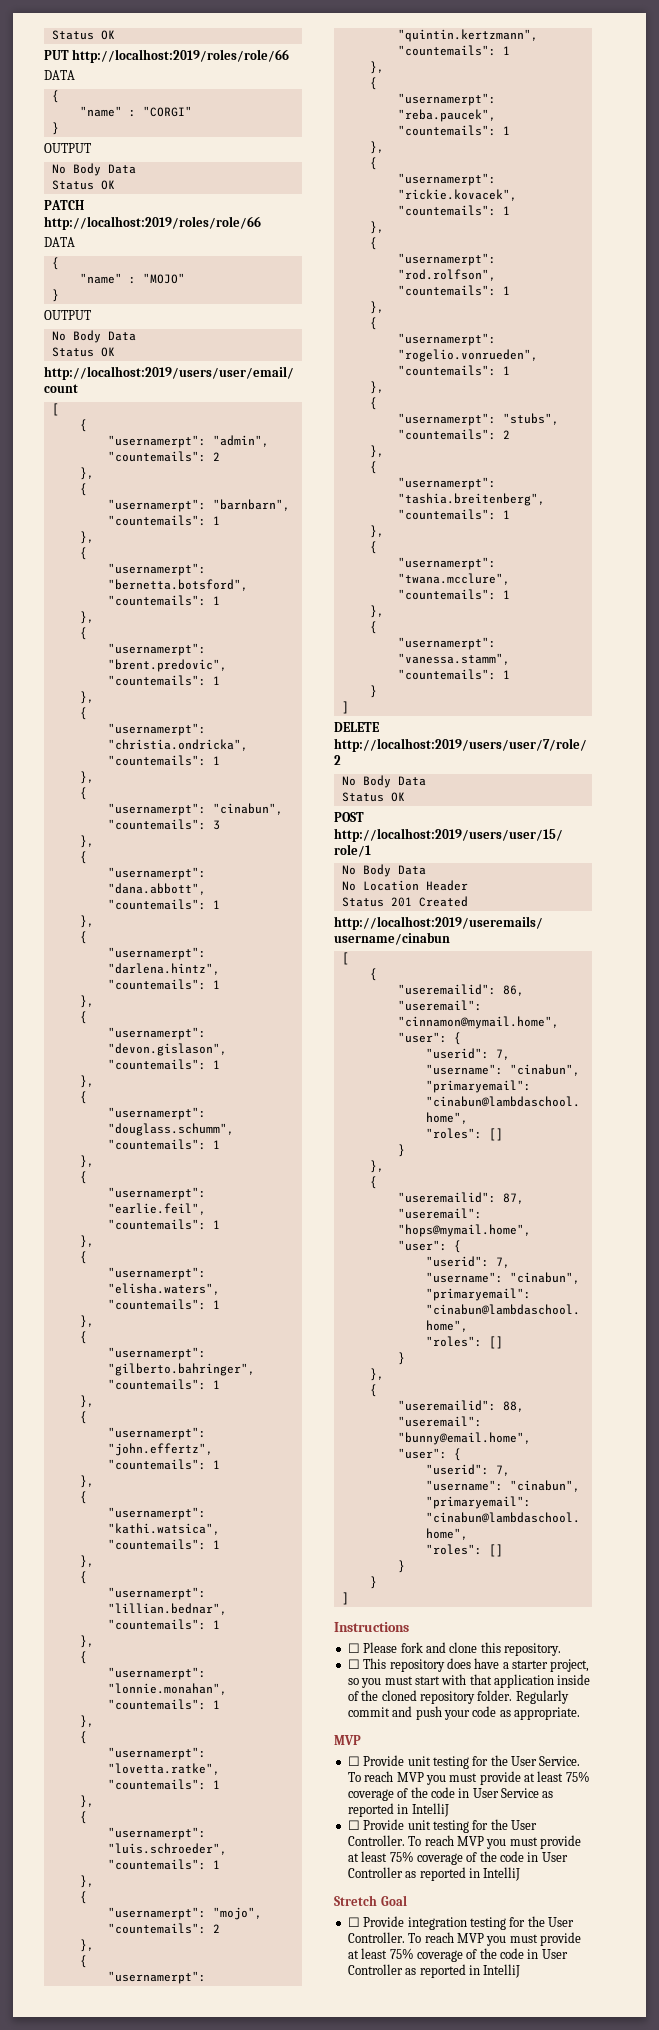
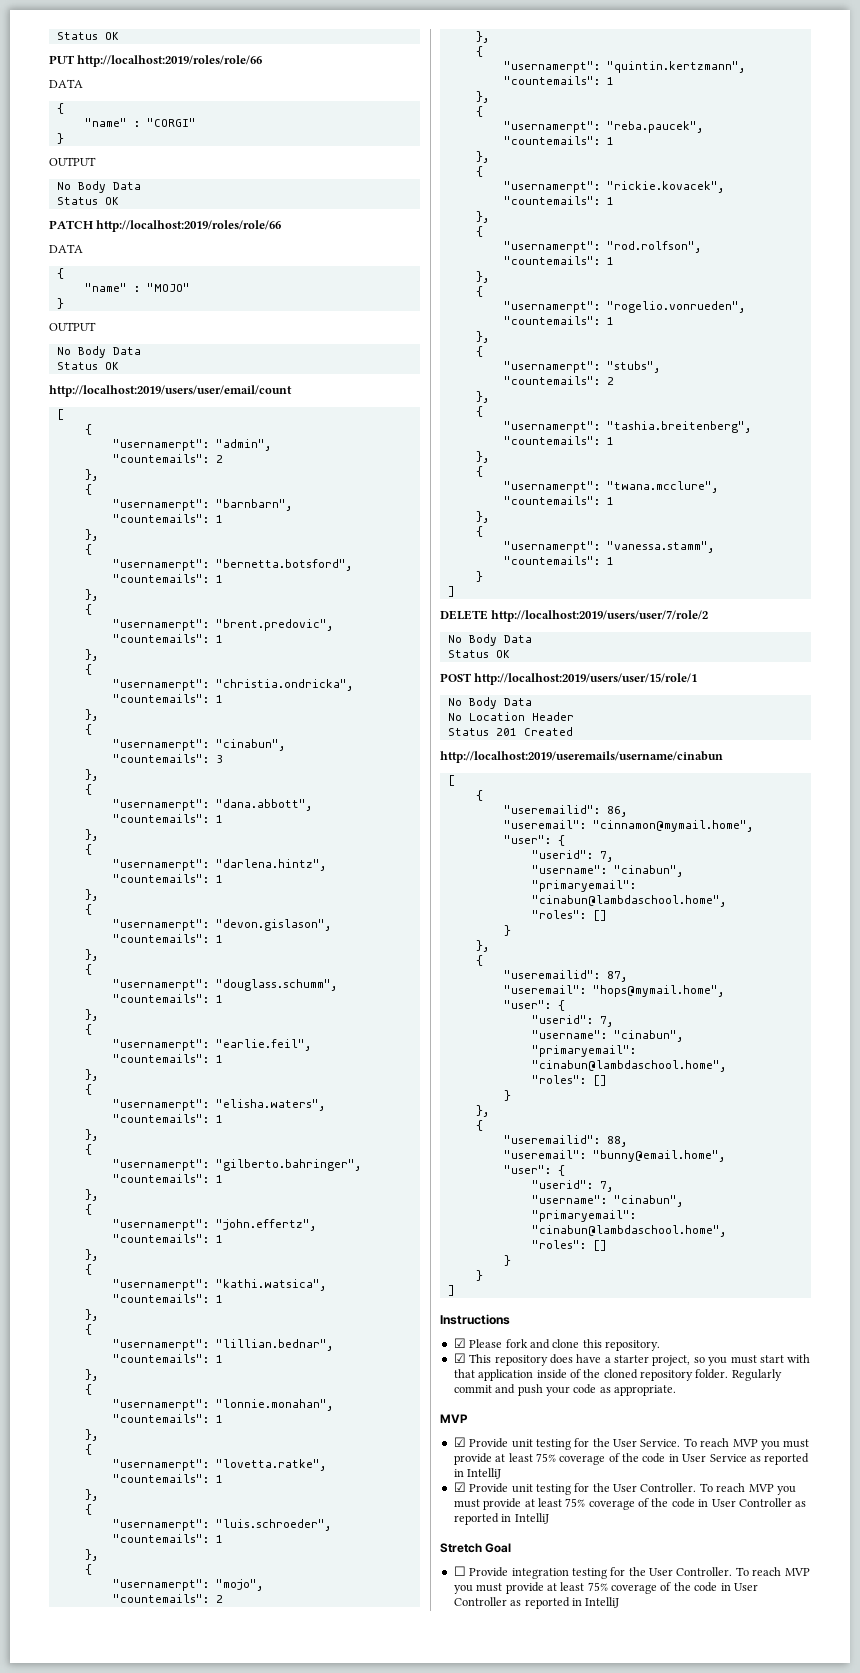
[347,1643,360,1653] ☐ -> [453,1338,466,1348] ☑
[347,1659,360,1669] ☐ -> [453,1353,466,1363] ☑
[347,1756,360,1766] ☐ -> [453,1437,466,1447] ☑
[347,1820,360,1830] ☐ -> [453,1482,466,1492] ☑

